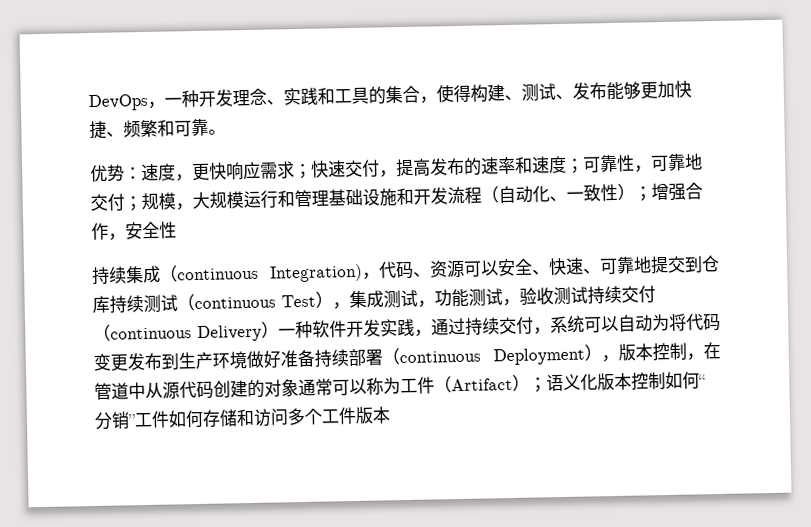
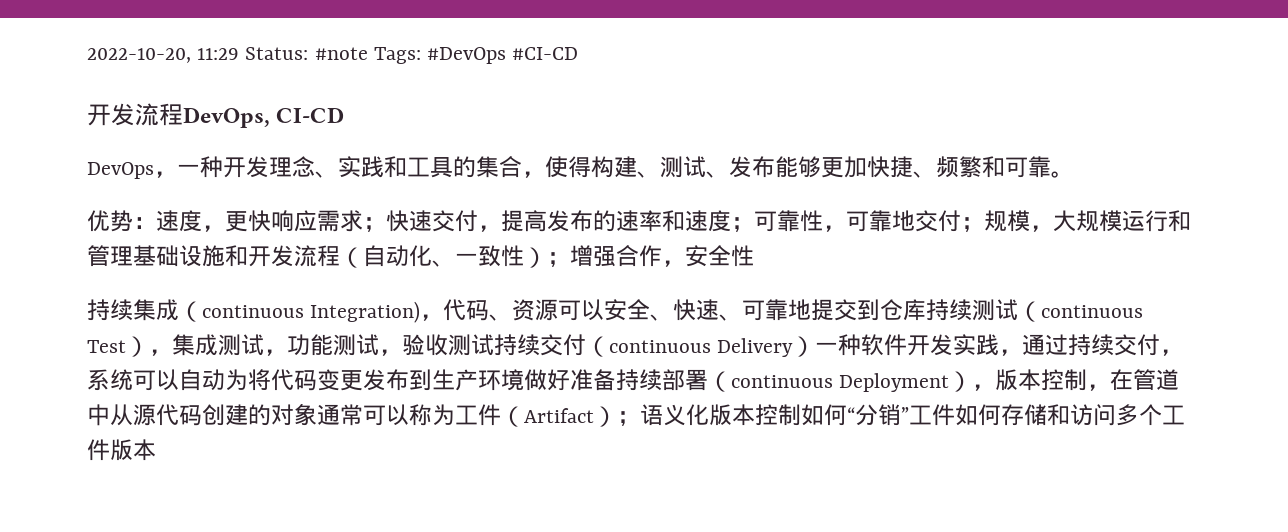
(88, 102) none -> [87,47,579,64] [87,103,345,128] 2022-10-20, 11:29 Status: #note Tags: #DevOps #CI-CD // 开发流程DevOps, CI-CD //

